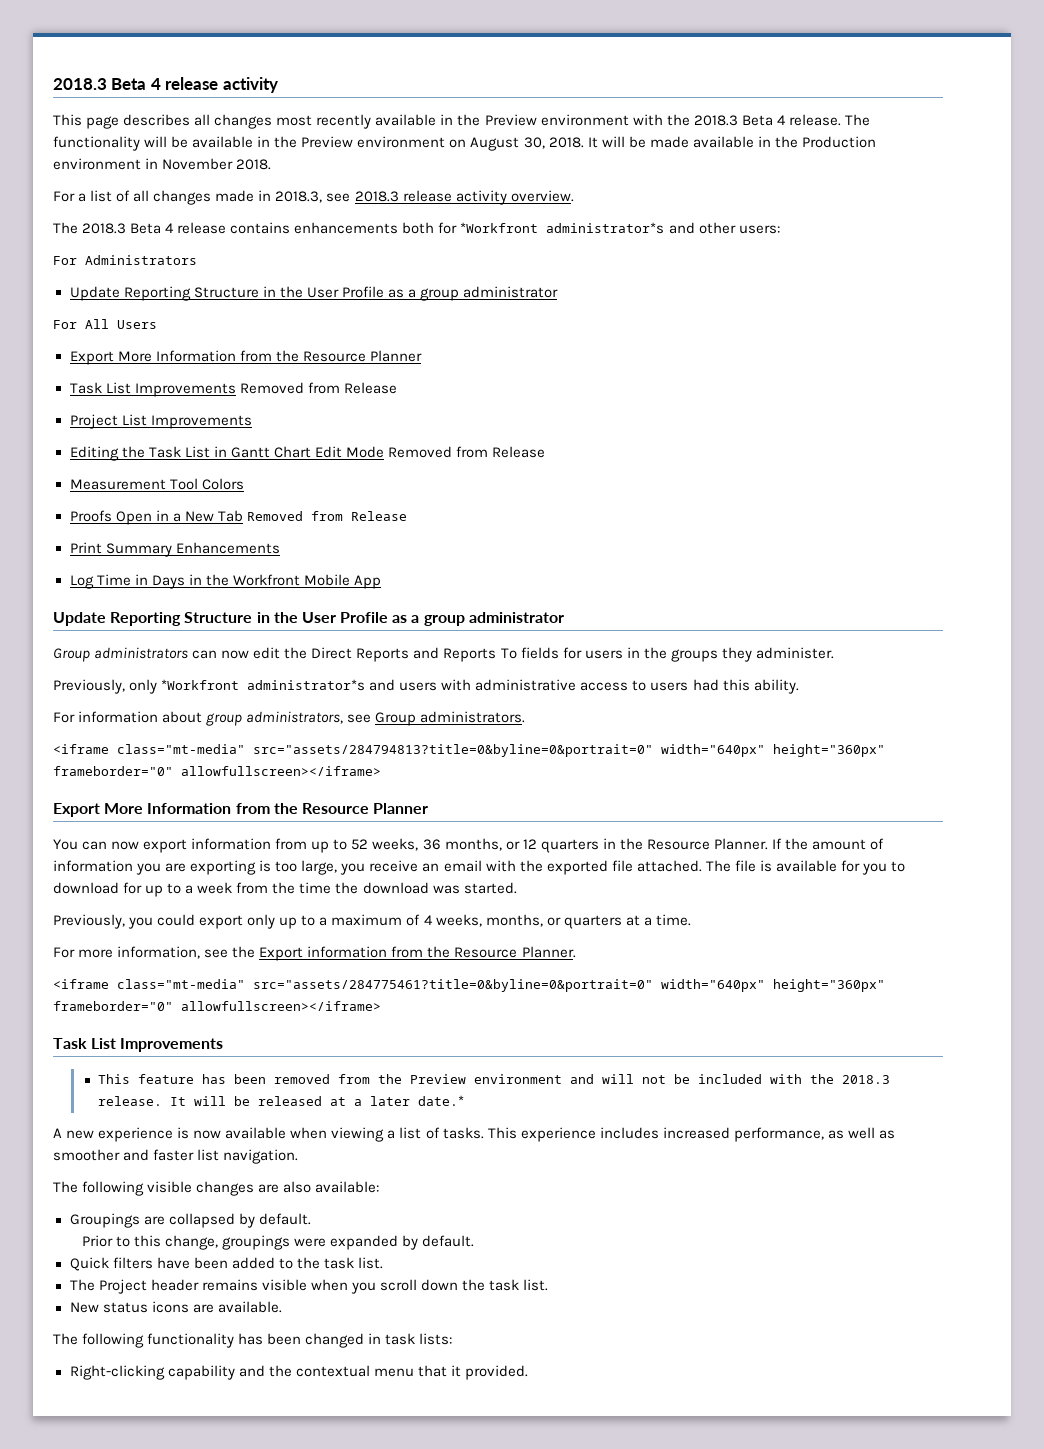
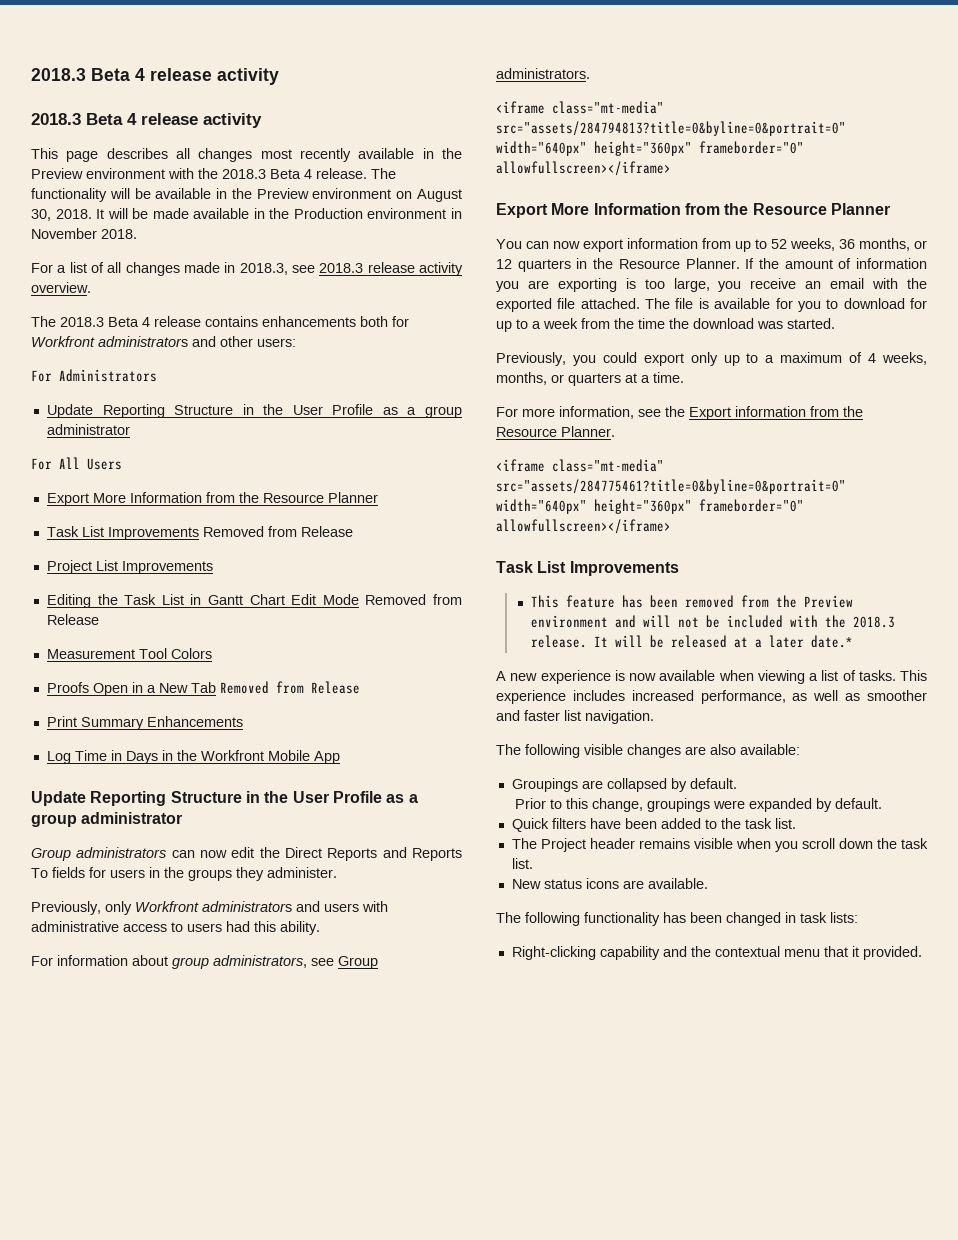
[53,77,278,93] 2018.3 Beta 4 release activity -> [31,68,279,85] [31,113,262,128] 2018.3 Beta 4 release activity // 2018.3 Beta 4 release activity
[460,222,665,234] *Workfront administrator*s -> [31,336,188,347] Workfront administrators
[161,679,366,691] *Workfront administrator*s -> [135,901,292,912] Workfront administrators

